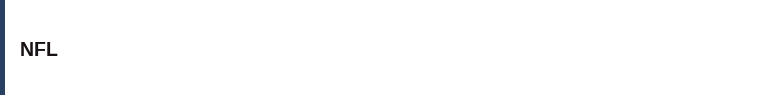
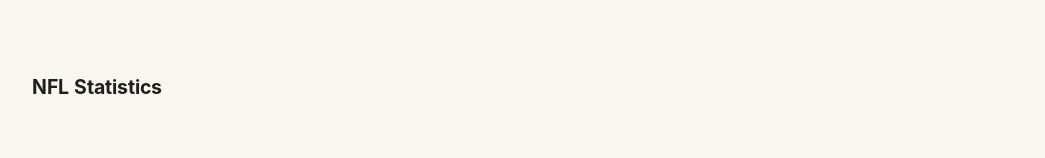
(58, 49) none -> [74,79,163,94] Statistics

